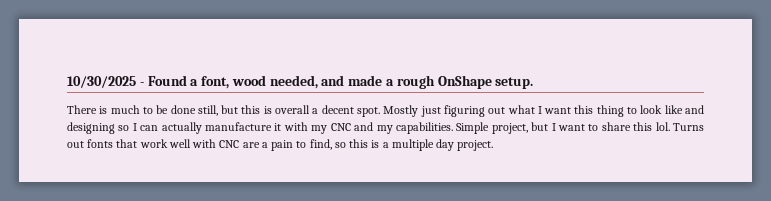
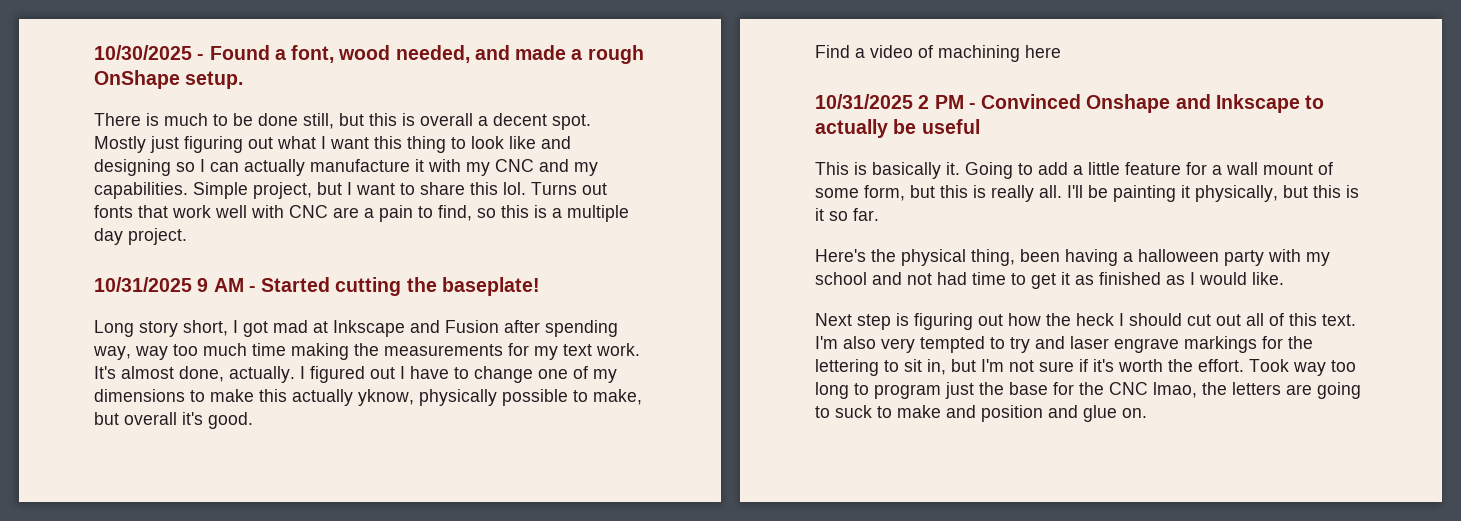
(494, 145) none -> [94,277,540,296] [94,320,618,337] [93,343,640,360] [94,366,617,383] [94,389,642,406] [94,412,253,429] [815,45,1061,62] [815,94,1325,113] [815,119,980,138] [815,162,1333,179] [815,185,1359,202] [815,208,879,221] [815,249,1330,266] [815,272,1284,289] [815,313,1356,330] [815,336,1313,353] [815,359,1356,376] [815,382,1361,399] [815,405,1147,422] // 10/31/2025 9 AM - Started cutting the baseplate! // Long story short, I got mad at Inkscape and Fusion after spending way, way too much time making the measurements for my text work. It's almost done, actually. I figured out I have to change one of my dimensions to make this actually yknow, physically possible to make, but overall it's good. // Find a video of machining here // 10/31/2025 2 PM - Convinced Onshape and Inkscape to actually be useful // This is basically it. Going to add a little feature for a wall mount of some form, but this is really all. I'll be painting it physically, but this is it so far. // Here's the physical thing, been having a halloween party with my school and not had time to get it as finished as I would like. // Next step is figuring out how the heck I should cut out all of this text. I'm also very tempted to try and laser engrave markings for the lettering to sit in, but I'm not sure if it's worth the effort. Took way too long to program just the base for the CNC lmao, the letters are going to suck to make and position and glue on.

